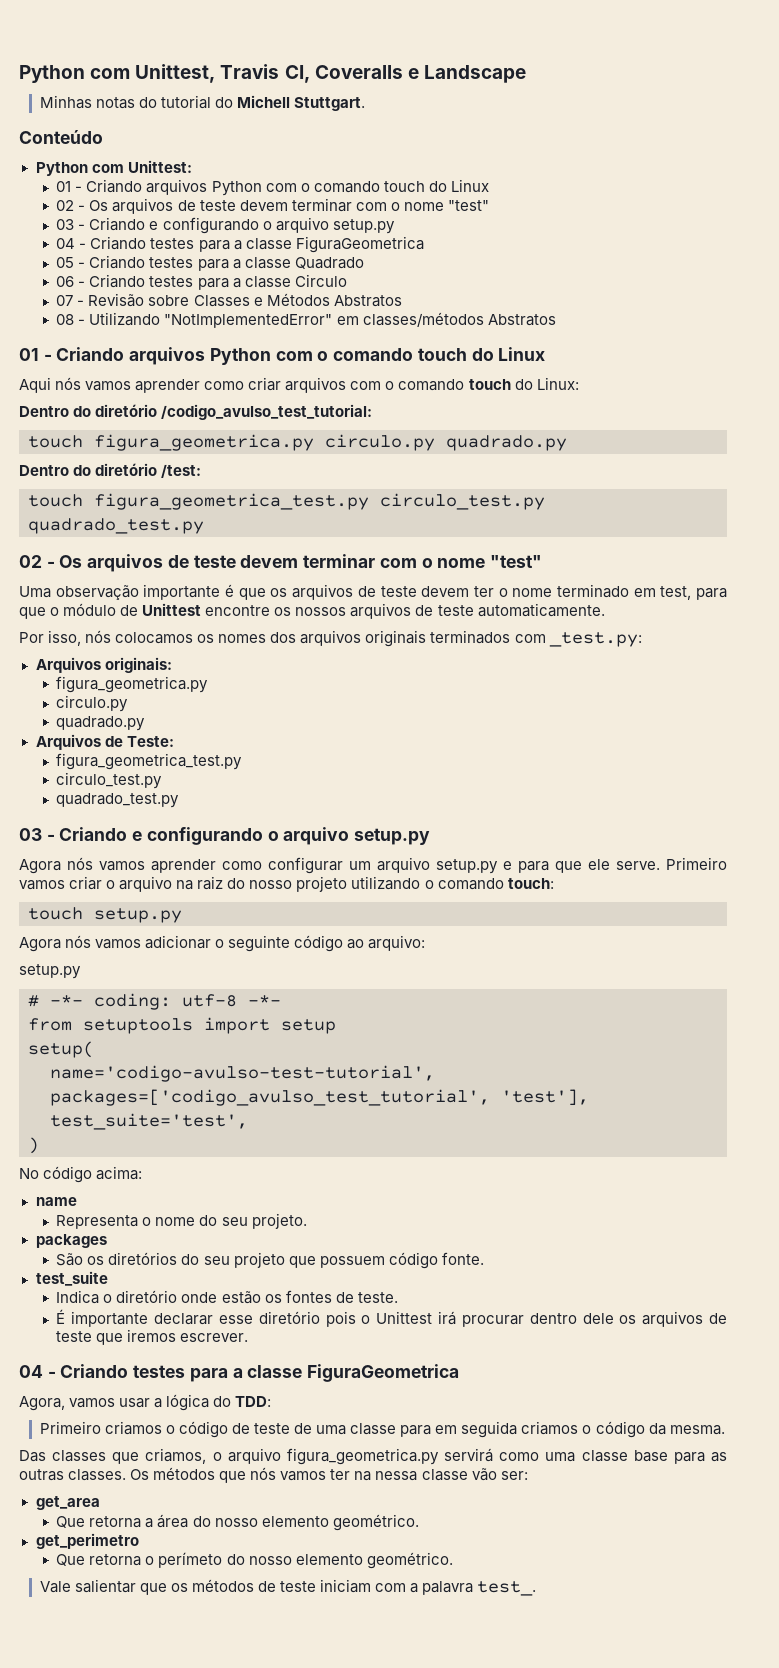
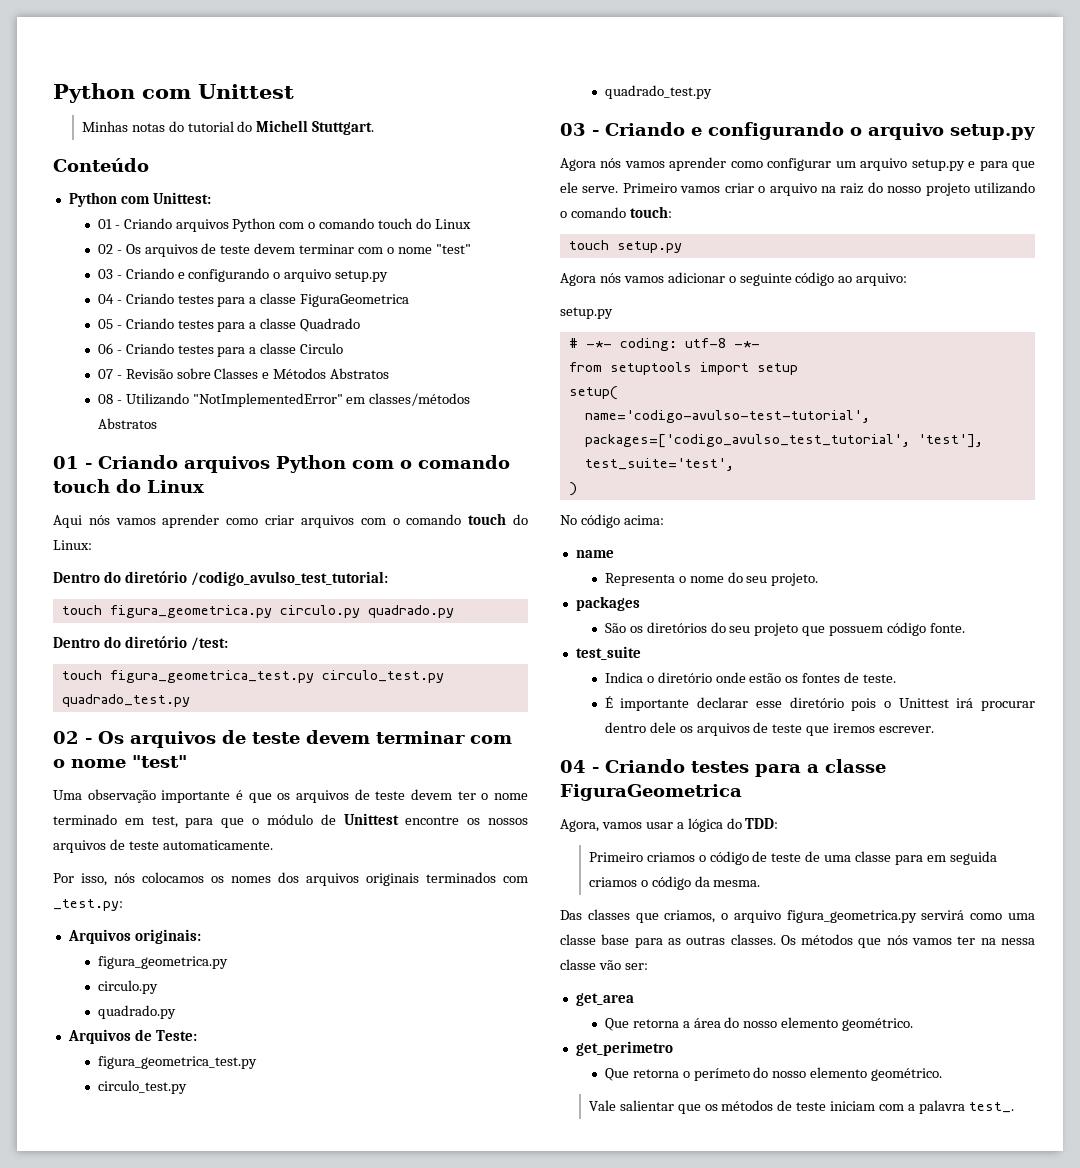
[19,64,526,83] Python com Unittest, Travis CI, Coveralls e Landscape -> [53,83,294,103] Python com Unittest

